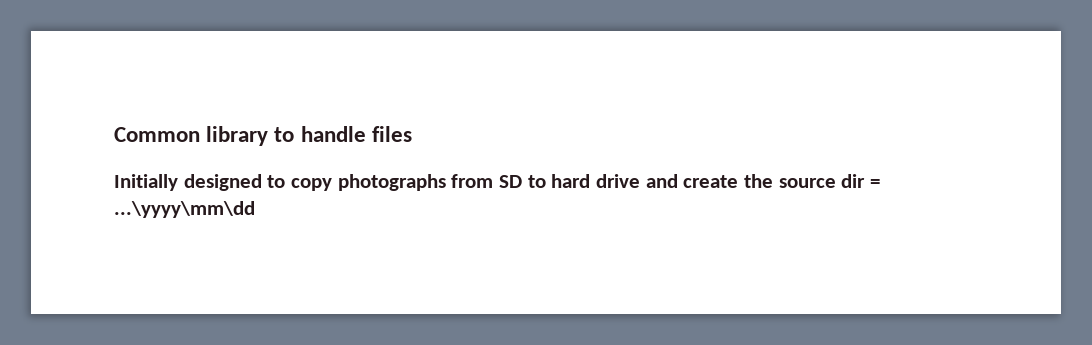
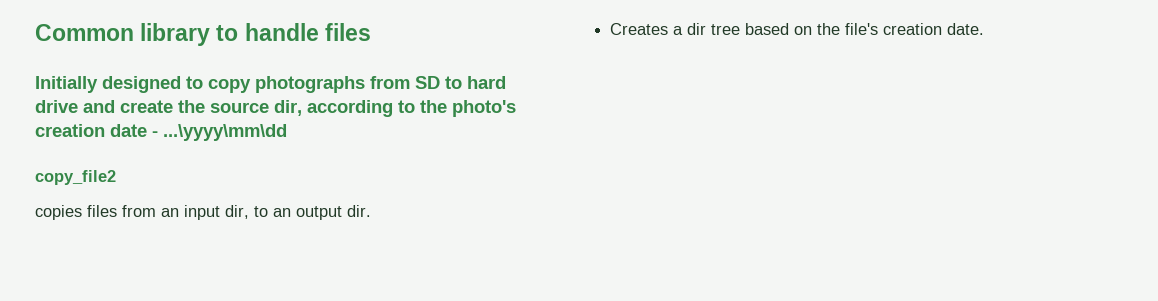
[841,174,881,188] [114,201,255,218] dir = ...\yyyy\mm\dd -> [274,100,516,117] [35,124,287,141] [35,170,116,185] [35,205,371,220] [610,23,985,35] dir, according to the photo's creation date - ...\yyyy\mm\dd // copy_file2 // copies files from an input dir, to an output dir. // Creates a dir tree based on the file's creation date.

